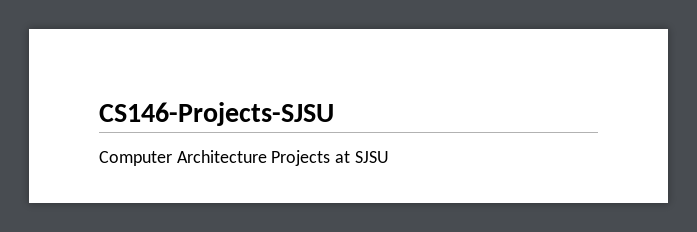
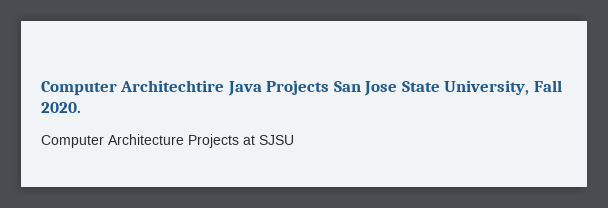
[99,102,334,126] CS146-Projects-SJSU -> [41,80,562,96] [41,102,81,113] Computer Architechtire Java Projects San Jose State University, Fall 2020.

